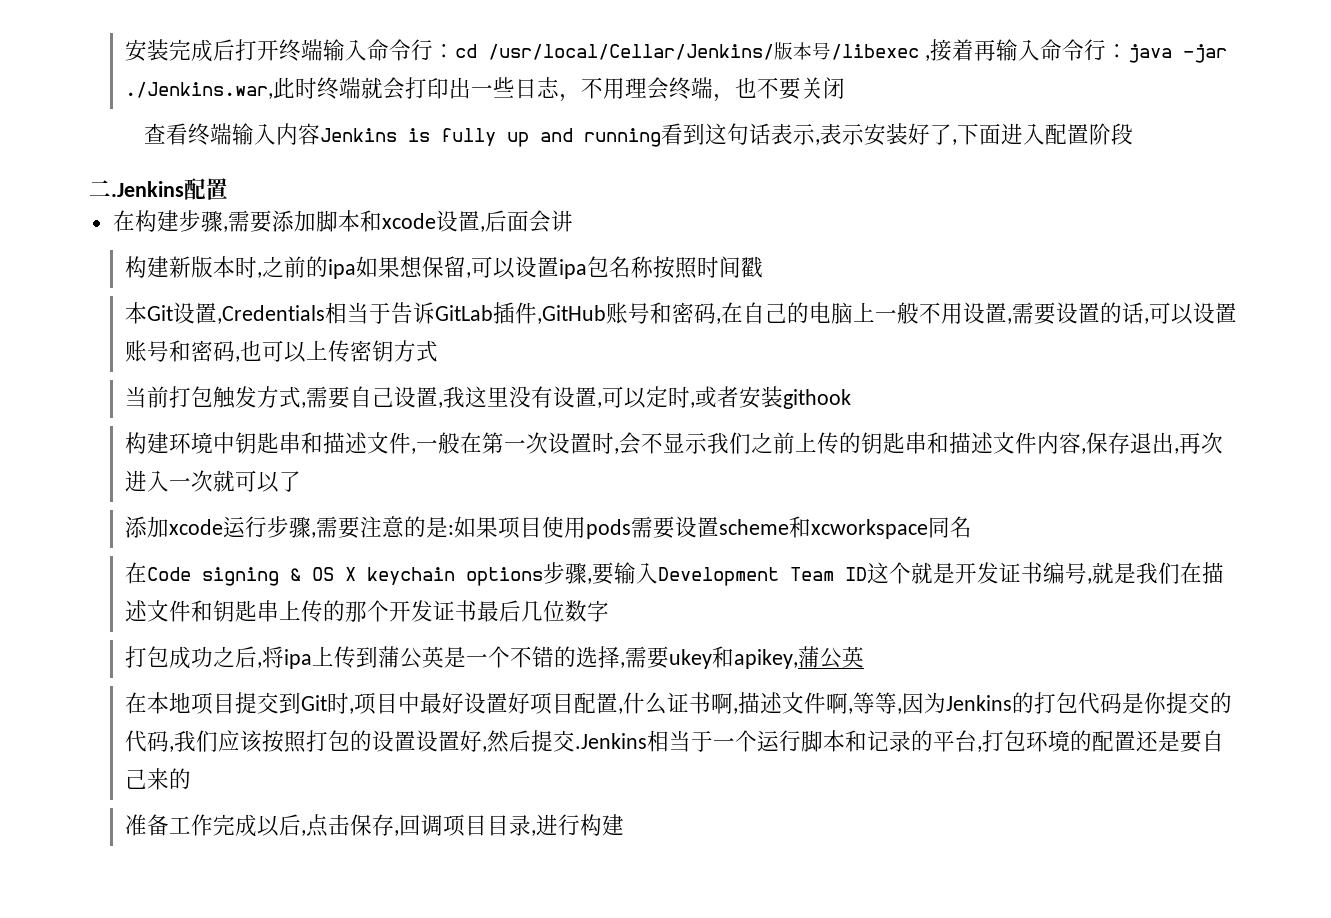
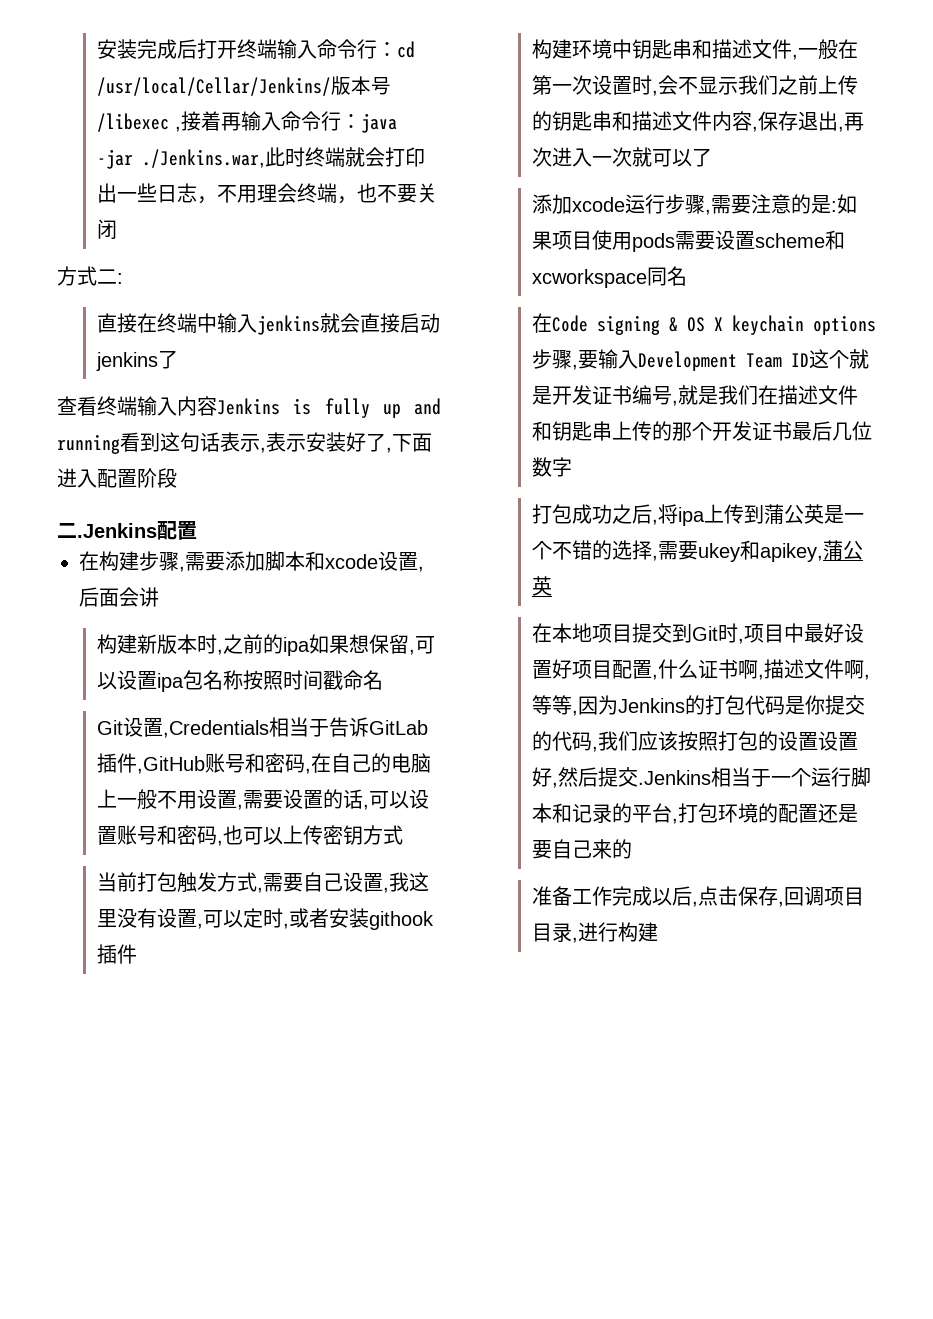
(846, 88) none -> [57,266,123,286] [96,313,440,335] [95,350,178,371] // 方式二: // 直接在终端中输入jenkins就会直接启动jenkins了
[125,302,148,324] // 本 -> [342,670,383,690] 命名 //
(852, 399) none -> [96,944,137,964] 插件

